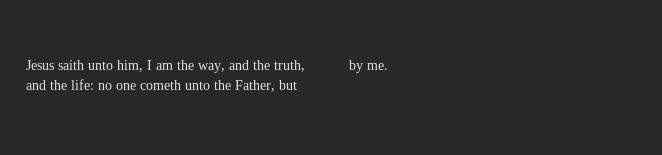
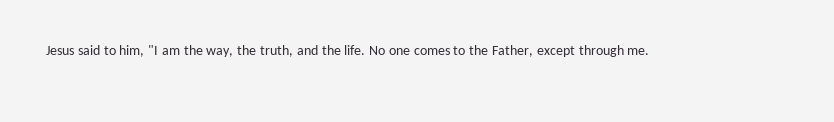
[58,60,152,72] saith unto him, I -> [77,45,159,57] said to him, "I
[229,60,249,70] and -> (234, 52) none
[71,79,297,92] [349,60,363,73] life: no one cometh unto the Father, but by -> [344,45,624,57] life. No one comes to the Father, except through

